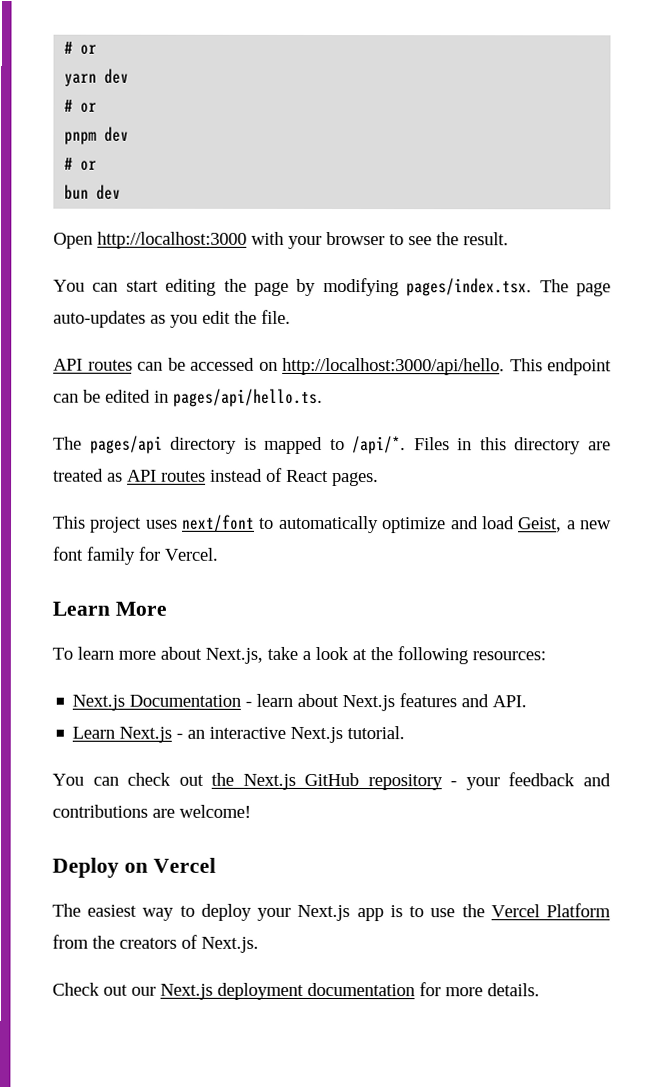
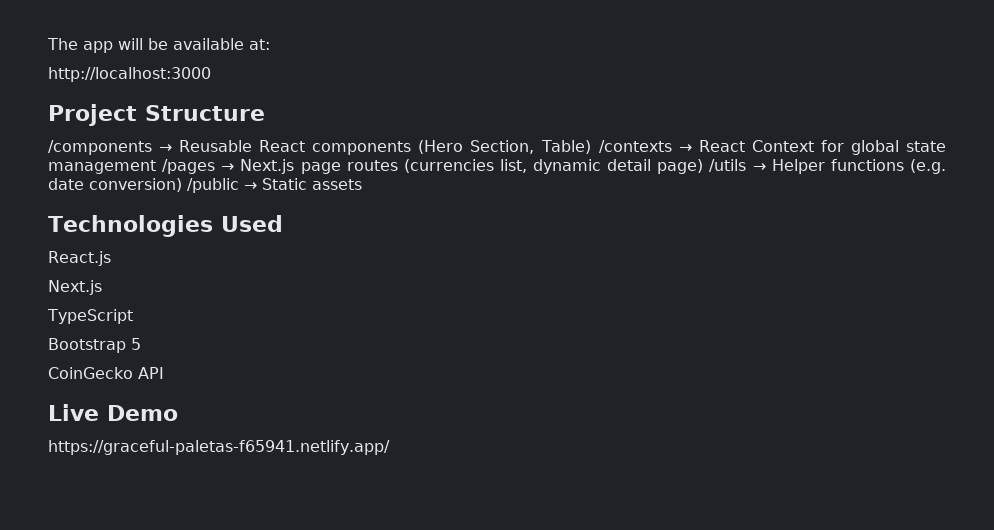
[64,41,98,55] [64,68,130,87] [64,99,98,113] [64,126,130,145] [64,157,98,171] [64,184,122,200] [53,231,509,249] [53,277,611,297] [53,309,291,328] [53,357,612,376] [53,388,323,407] [53,435,611,455] [53,467,379,487] [53,514,613,534] [52,546,218,565] [52,601,167,616] [52,646,546,665] [72,693,528,712] [72,726,406,744] [52,772,611,791] [52,804,251,818] [52,857,216,878] [52,903,611,922] [52,934,259,953] [52,982,540,1000] # or // yarn dev // # or // pnpm dev // # or // bun dev // Open http://localhost:3000 with your browser to see the result. // You can start editing the page by modifying pages/index.tsx. The page auto-updates as you edit the file. // API routes can be accessed on http://localhost:3000/api/hello. This endpoint can be edited in pages/api/hello.ts. // The pages/api directory is mapped to /api/*. Files in this directory are treated as API routes instead of React pages. // This project uses next/font to automatically optimize and load Geist, a new font family for Vercel. // Learn More // To learn more about Next.js, take a look at the following resources: // Next.js Documentation - learn about Next.js features and API. // Learn Next.js - an interactive Next.js tutorial. // You can check out the Next.js GitHub repository - your feedback and contributions are welcome! // Deploy on Vercel // The easiest way to deploy your Next.js app is to use the Vercel Platform from the creators of Next.js. // Check out our Next.js deployment documentation for more details. -> [47,38,270,53] [48,67,211,82] [48,104,265,126] [48,140,946,155] [48,159,946,174] [48,178,362,193] [48,215,283,237] [48,251,111,266] [48,280,102,295] [47,309,133,324] [48,338,141,353] [48,367,164,379] [48,404,178,421] [48,440,390,455] The app will be available at: // http://localhost:3000 // Project Structure // /components → Reusable React components (Hero Section, Table) /contexts → React Context for global state management /pages → Next.js page routes (currencies list, dynamic detail page) /utils → Helper functions (e.g. date conversion) /public → Static assets // Technologies Used // React.js // Next.js // TypeScript // Bootstrap 5 // CoinGecko API // Live Demo // https://graceful-paletas-f65941.netlify.app/

